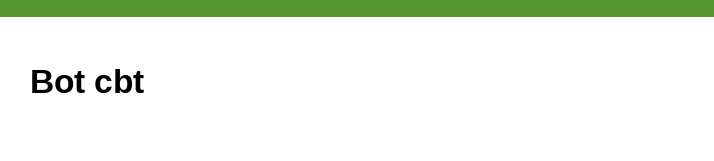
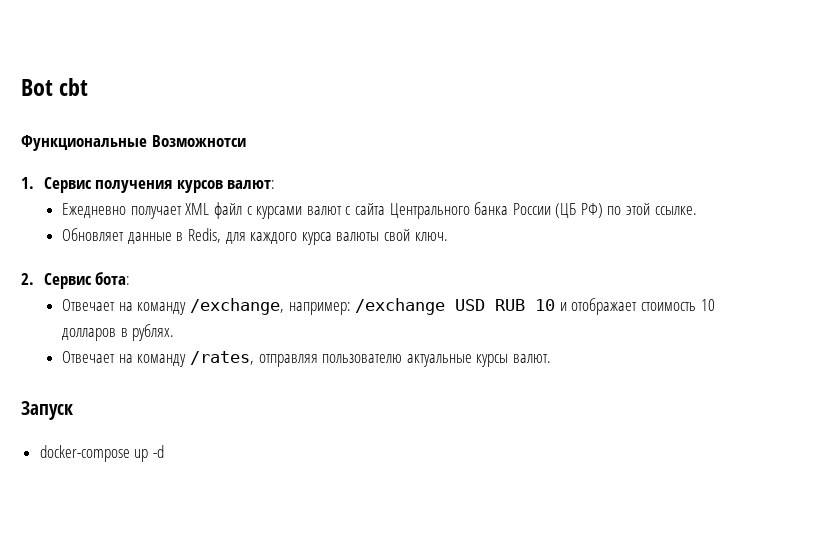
(145, 81) none -> [21,135,246,151] [21,177,276,193] [62,202,697,219] [62,228,448,245] [21,272,131,289] [62,298,715,315] [62,324,175,341] [62,351,551,367] [21,401,73,420] [39,445,164,462] // Функциональные Возможнотси // 1. Сервис получения курсов валют: // Ежедневно получает XML файл с курсами валют с сайта Центрального банка России (ЦБ РФ) по этой ссылке. // Обновляет данные в Redis, для каждого курса валюты свой ключ. // 2. Сервис бота: // Отвечает на команду /exchange, например: /exchange USD RUB 10 и отображает стоимость 10 долларов в рублях. // Отвечает на команду /rates, отправляя пользователю актуальные курсы валют. // Запуск // docker-compose up -d

